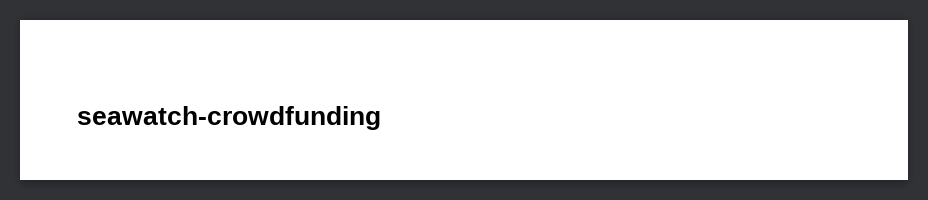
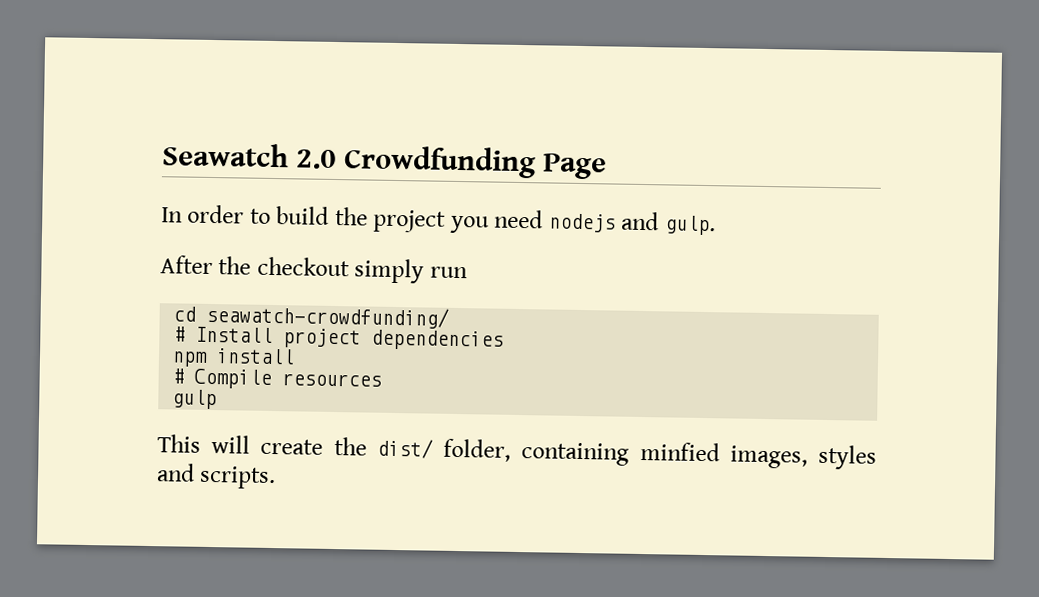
[77,106,381,130] seawatch-crowdfunding -> [162,142,608,180] [161,204,716,236] [160,255,468,284] [173,304,450,329] [173,326,505,351] [172,348,296,367] [172,368,383,390] [172,389,218,410] [157,434,877,470] [156,463,277,490] Seawatch 2.0 Crowdfunding Page // In order to build the project you need nodejs and gulp. // After the checkout simply run // cd seawatch-crowdfunding/ // # Install project dependencies // npm install // # Compile resources // gulp // This will create the dist/ folder, containing minfied images, styles and scripts.

